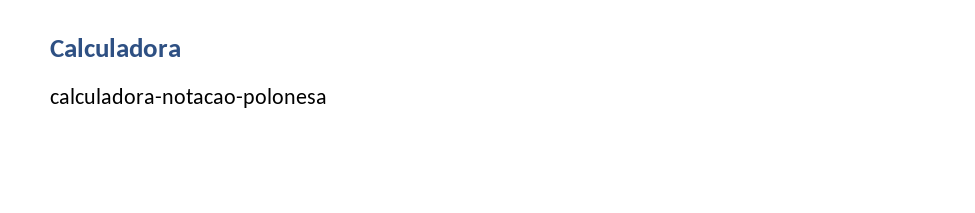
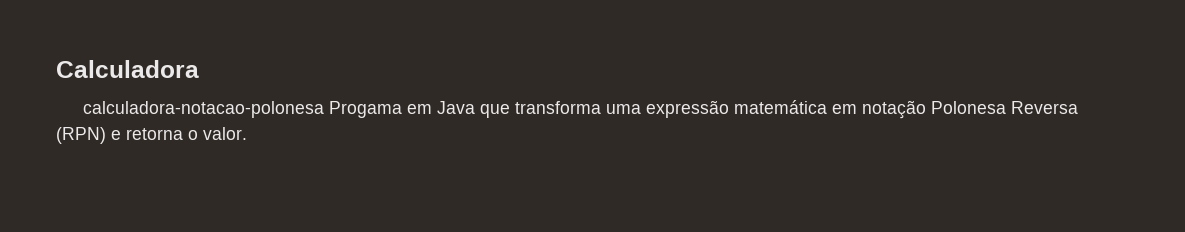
(327, 98) none -> [328,100,1078,119] [56,127,247,144] Progama em Java que transforma uma expressão matemática em notação Polonesa Reversa (RPN) e retorna o valor.

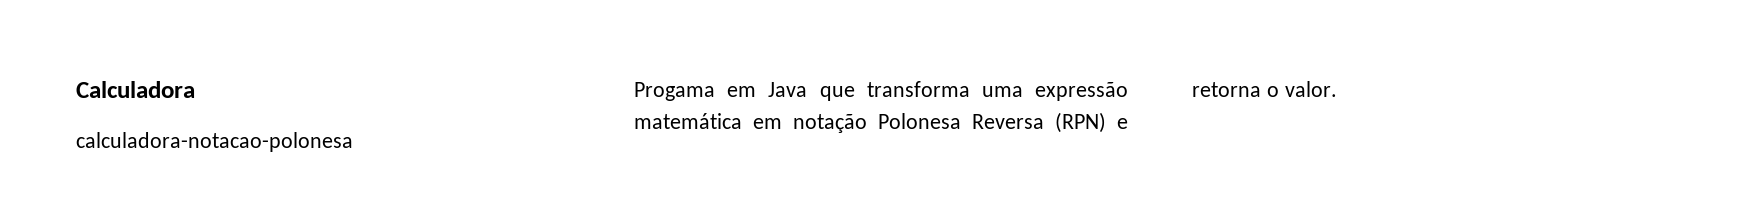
(324, 109) none -> (353, 142) //

